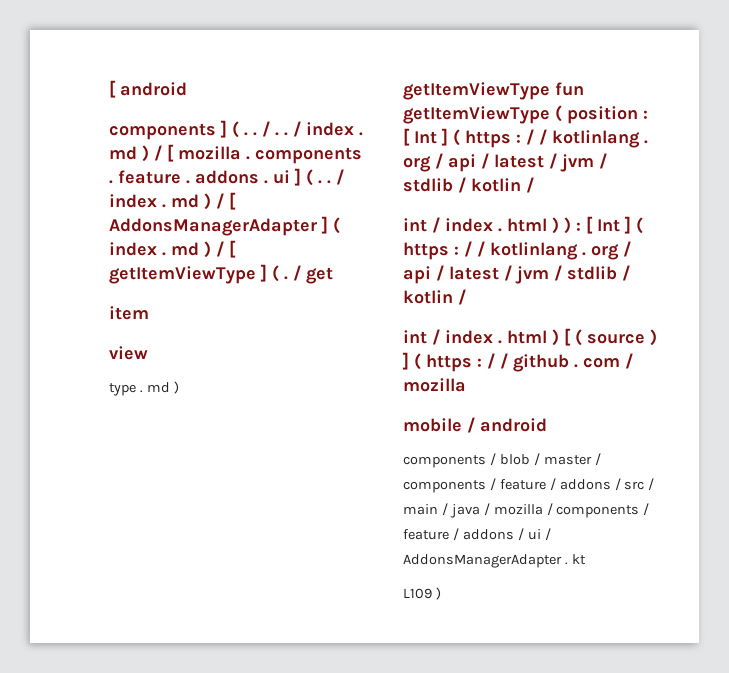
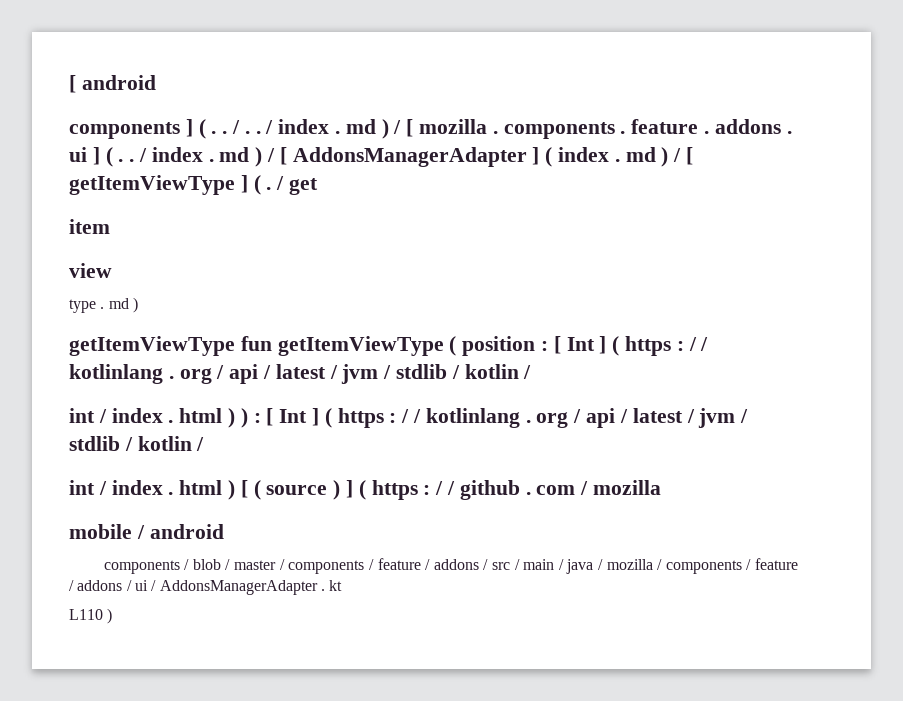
[403,588,432,599] L109 -> [69,609,103,620] L110

